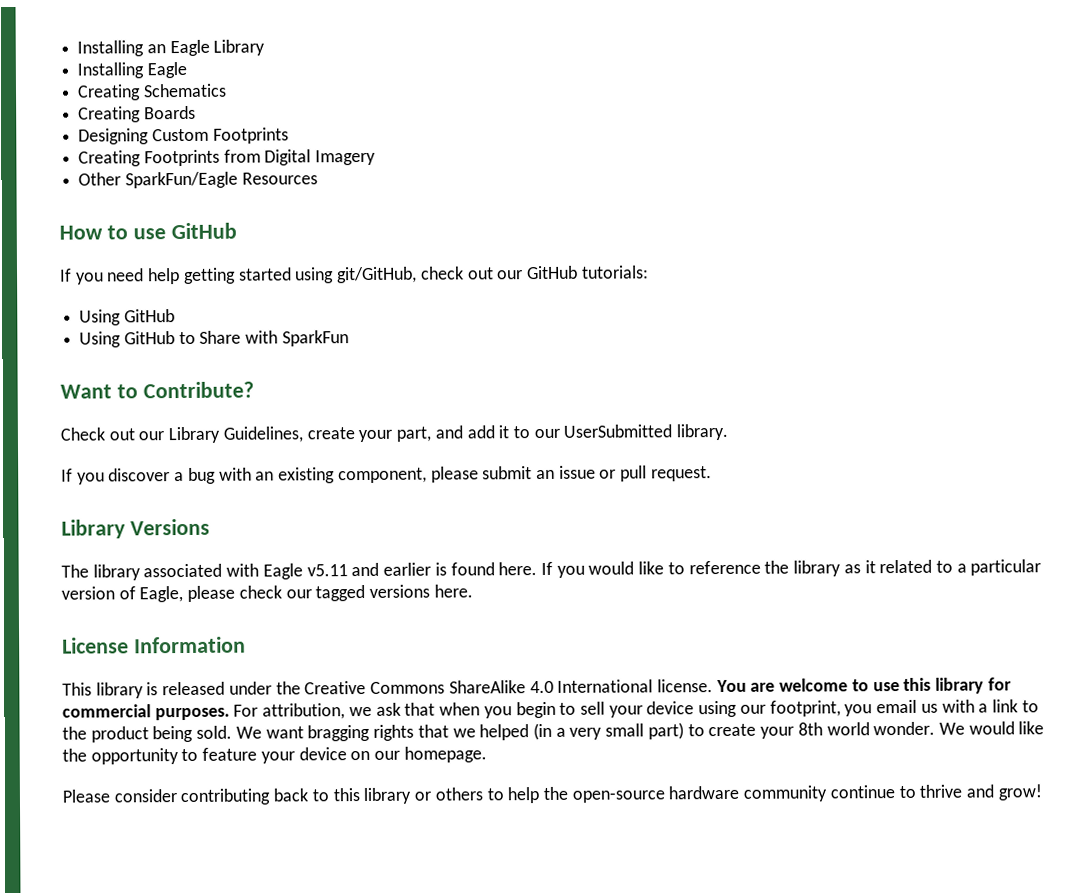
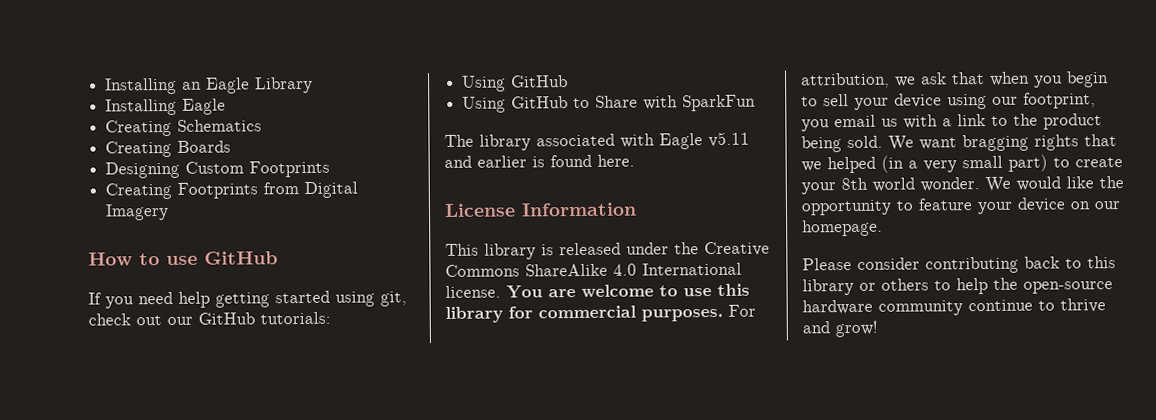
[78,171,318,189] // Other SparkFun/Eagle Resources -> (170, 212) none
[336,266,418,284] git/GitHub, -> [380,291,407,307] git,
[60,381,254,399] [60,423,729,444] [61,465,712,485] [61,518,210,539] // Want to Contribute? // Check out our Library Guidelines, create your part, and add it to our UserSubmitted library. // If you discover a bug with an existing component, please submit an issue or pull request. // Library Versions -> (757, 103) none
[540,559,1042,578] [61,584,473,603] If you would like to reference the library as it related to a particular version of Eagle, please check our tagged versions here. -> (635, 160) none

